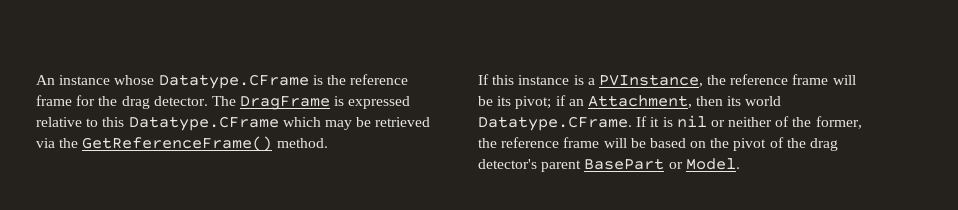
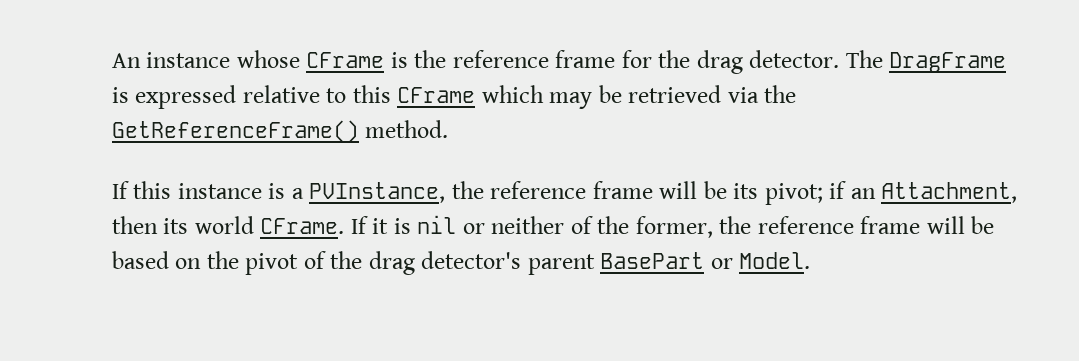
[158,74,309,89] Datatype.CFrame -> [306,52,385,68] CFrame
[128,116,279,131] Datatype.CFrame -> [397,87,476,103] CFrame
[478,116,632,131] Datatype.CFrame. -> [260,218,345,234] CFrame.

